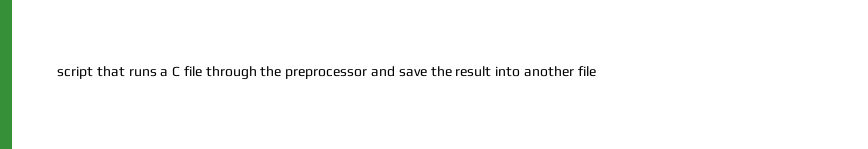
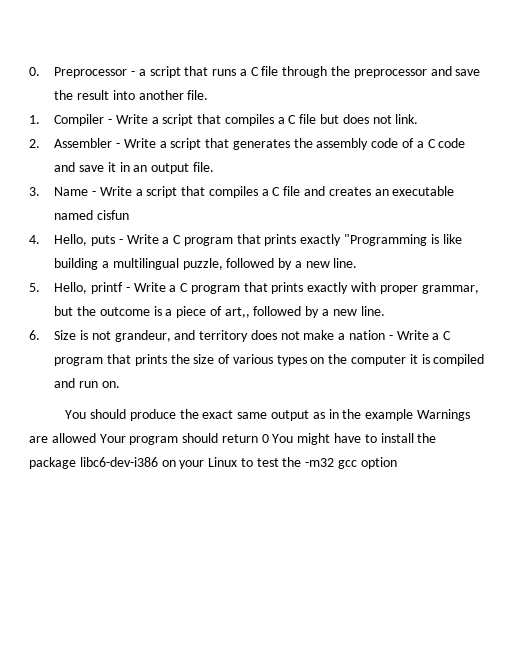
(57, 72) none -> [29,67,146,78] 0. Preprocessor - a
[577,66,596,77] file -> [187,90,209,100] [29,114,419,126] [29,138,466,150] [54,162,214,174] [29,186,455,198] [54,210,129,220] [29,234,462,246] [54,258,358,270] [29,282,479,294] [54,306,385,318] [29,330,452,342] [54,354,485,366] [54,378,120,388] [65,409,470,421] [29,433,437,445] [29,457,397,469] file. // 1. Compiler - Write a script that compiles a C file but does not link. // 2. Assembler - Write a script that generates the assembly code of a C code and save it in an output file. // 3. Name - Write a script that compiles a C file and creates an executable named cisfun // 4. Hello, puts - Write a C program that prints exactly "Programming is like building a multilingual puzzle, followed by a new line. // 5. Hello, printf - Write a C program that prints exactly with proper grammar, but the outcome is a piece of art,, followed by a new line. // 6. Size is not grandeur, and territory does not make a nation - Write a C program that prints the size of various types on the computer it is compiled and run on. // You should produce the exact same output as in the example Warnings are allowed Your program should return 0 You might have to install the package libc6-dev-i386 on your Linux to test the -m32 gcc option

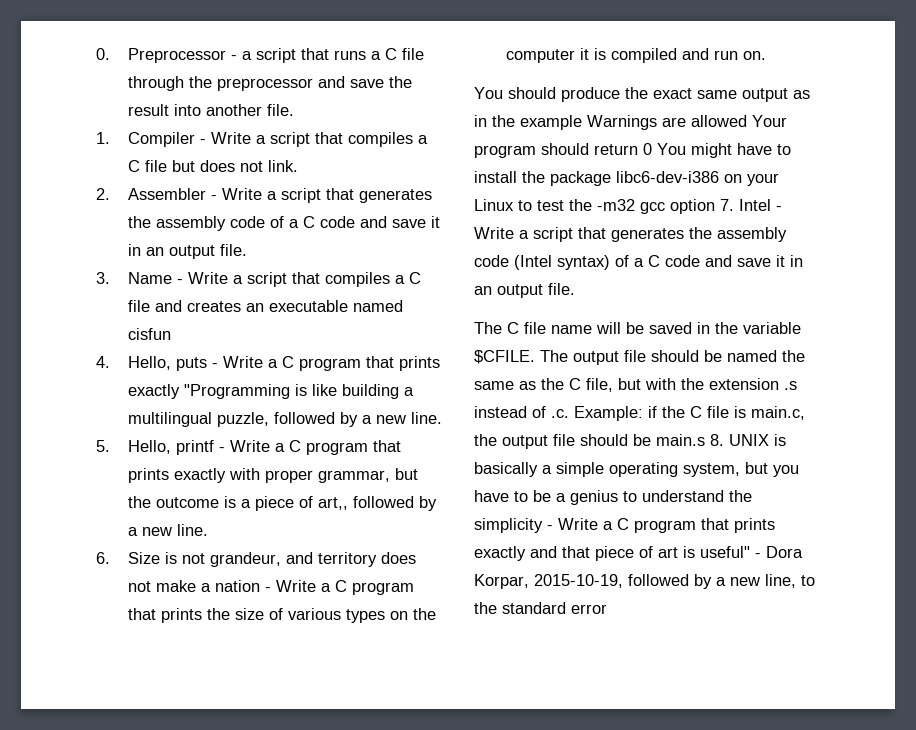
(397, 463) none -> [720,199,782,211] [474,227,787,242] [474,255,803,270] [474,283,575,298] [474,322,801,334] [474,350,805,365] [474,378,797,392] [474,406,805,421] [474,434,786,449] [474,462,799,477] [474,490,752,505] [474,518,775,533] [474,546,803,561] [474,574,815,589] [474,602,607,614] 7. Intel - Write a script that generates the assembly code (Intel syntax) of a C code and save it in an output file. // The C file name will be saved in the variable $CFILE. The output file should be named the same as the C file, but with the extension .s instead of .c. Example: if the C file is main.c, the output file should be main.s 8. UNIX is basically a simple operating system, but you have to be a genius to understand the simplicity - Write a C program that prints exactly and that piece of art is useful" - Dora Korpar, 2015-10-19, followed by a new line, to the standard error

